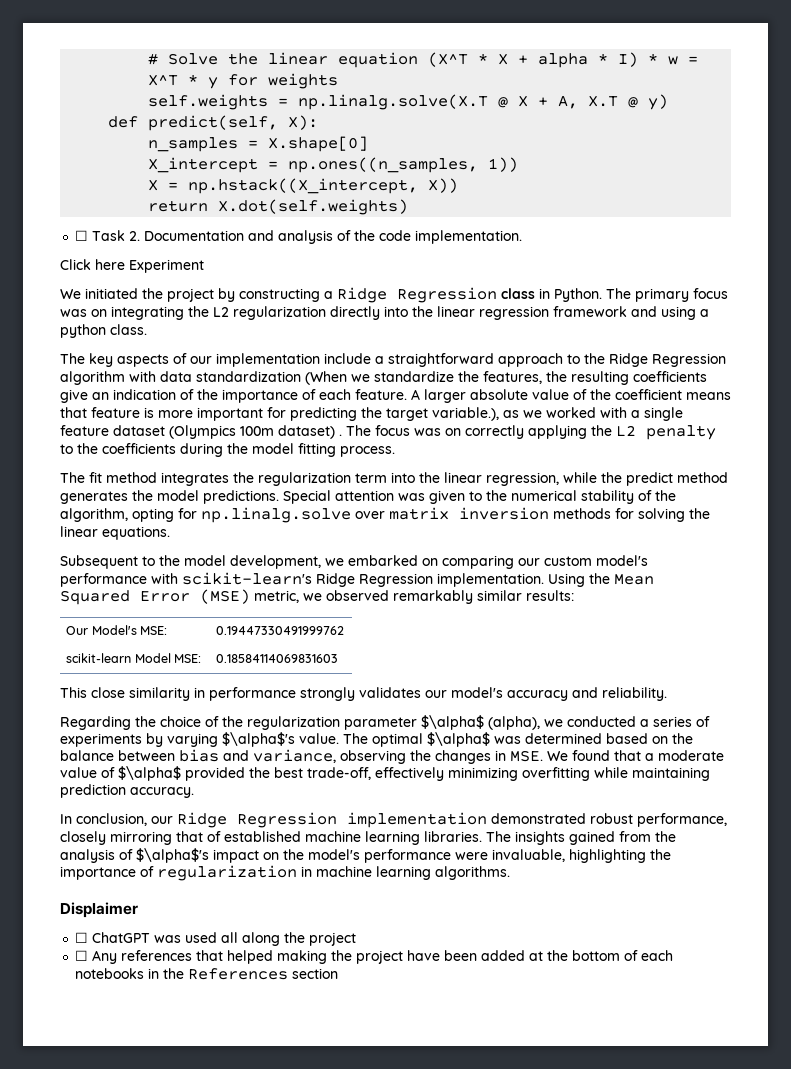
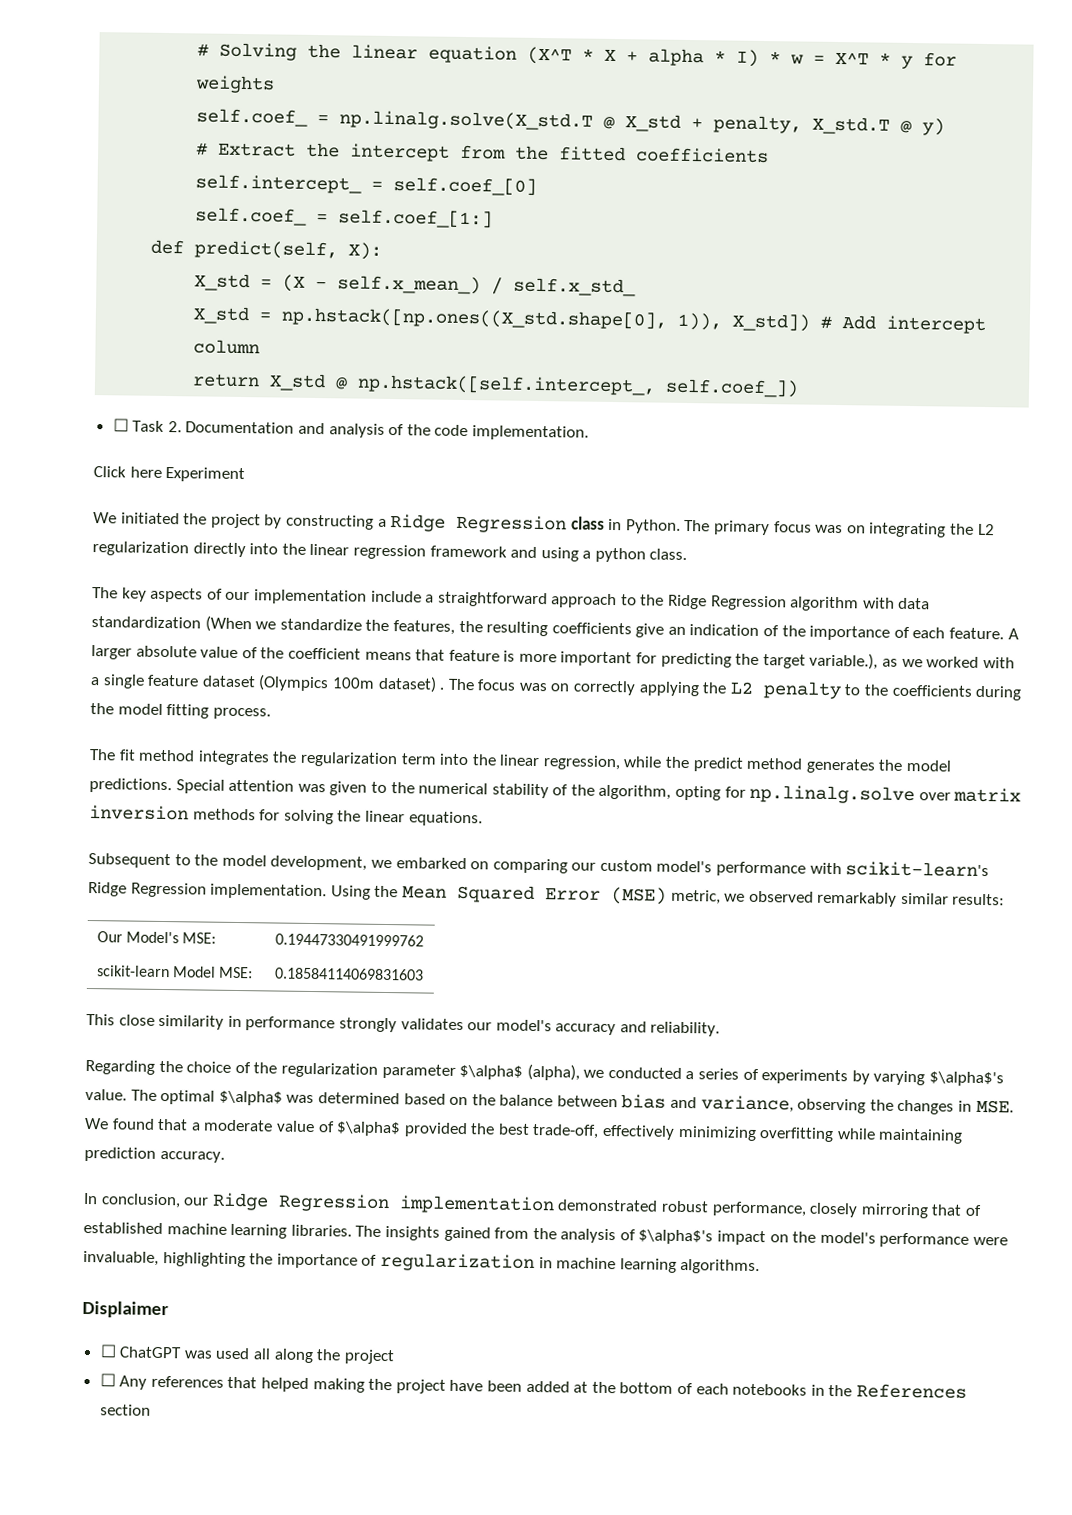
[148,53,219,65] # Solve -> [197,42,298,61] # Solving
[148,94,669,110] [108,115,319,131] [148,136,369,152] [148,157,519,173] [148,178,459,194] [148,199,409,215] self.weights = np.linalg.solve(X.T @ X + A, X.T @ y) // def predict(self, X): // n_samples = X.shape[0] // X_intercept = np.ones((n_samples, 1)) // X = np.hstack((X_intercept, X)) // return X.dot(self.weights) -> [196,108,946,136] [196,142,770,164] [195,174,538,196] [195,207,494,229] [150,239,383,260] [194,273,637,297] [193,306,987,335] [193,339,261,355] [192,373,800,398] self.coef_ = np.linalg.solve(X_std.T @ X_std + penalty, X_std.T @ y) // # Extract the intercept from the fitted coefficients // self.intercept_ = self.coef_[0] // self.coef_ = self.coef_[1:] // def predict(self, X): // X_std = (X - self.x_mean_) / self.x_std_ // X_std = np.hstack([np.ones((X_std.shape[0], 1)), X_std]) # Add intercept column // return X_std @ np.hstack([self.intercept_, self.coef_])

